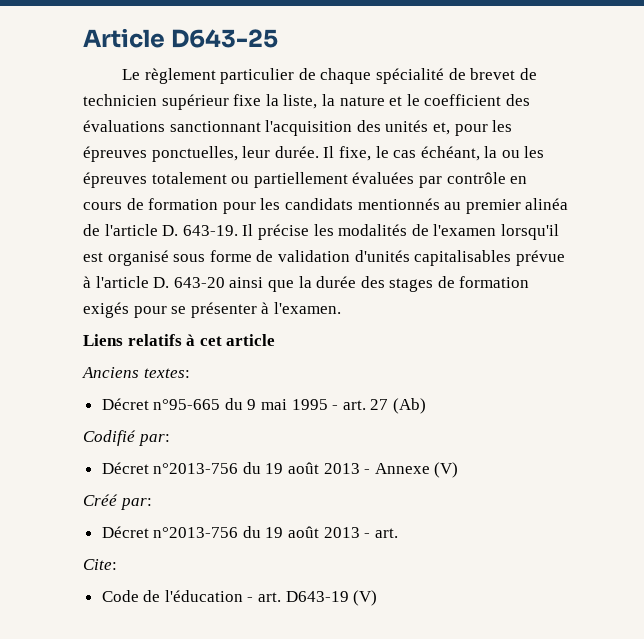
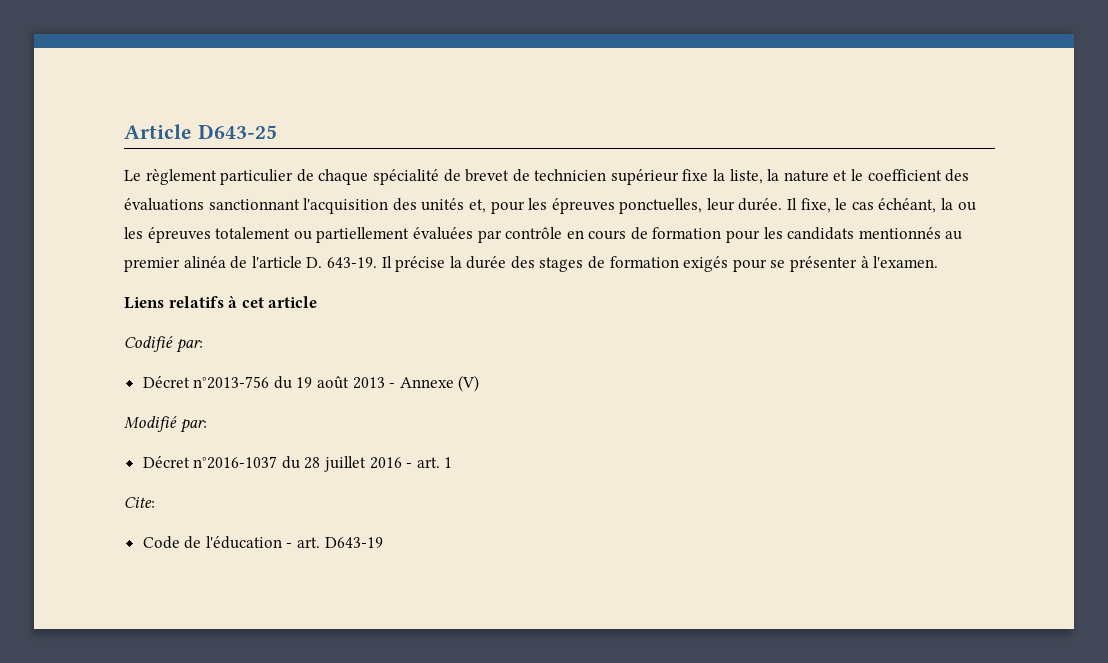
[313,224,559,240] [83,250,565,266] [83,276,294,292] les modalités de l'examen lorsqu'il est organisé sous forme de validation d'unités capitalisables prévue à l'article D. 643-20 ainsi que -> (446, 264) none
[82,367,190,378] [101,398,427,414] // Anciens textes: // Décret n°95-665 du 9 mai 1995 - art. 27 (Ab) -> (318, 302) none
[83,494,152,510] [101,526,398,538] Créé par: // Décret n°2013-756 du 19 août 2013 - art. -> [124,416,207,433] [142,456,453,472] Modifié par: // Décret n°2016-1037 du 28 juillet 2016 - art. 1
[353,590,378,606] (V) -> (383, 542) none

